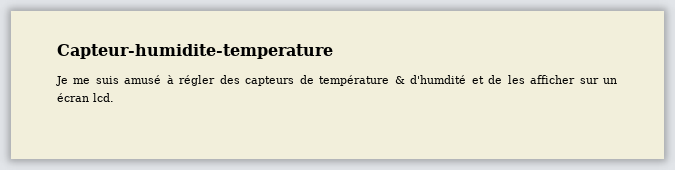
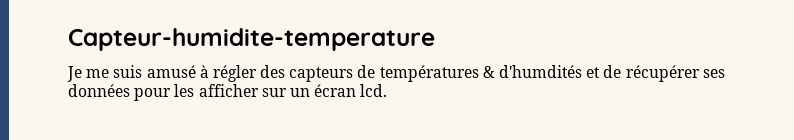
[319,75,503,86] température & d'humdité et de -> [379,65,725,82] [68,84,172,101] températures & d'humdités et de récupérer ses données pour

